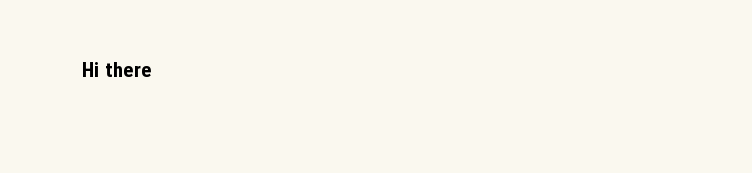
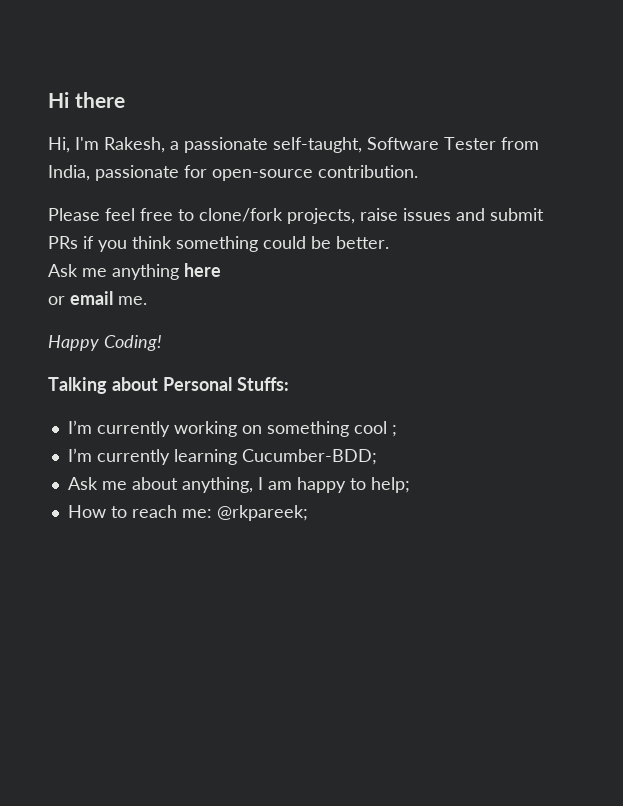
(152, 69) none -> [48,137,539,153] [48,165,418,181] [48,208,544,224] [48,236,389,252] [48,263,221,280] [48,291,147,305] [48,335,162,351] [48,377,289,394] [67,420,397,437] [67,448,377,465] [67,477,410,493] [67,505,308,521] // Hi, I'm Rakesh, a passionate self-taught, Software Tester from India, passionate for open-source contribution. // Please feel free to clone/fork projects, raise issues and submit PRs if you think something could be better. // Ask me anything here // or email me. // Happy Coding! // Talking about Personal Stuffs: // I’m currently working on something cool ; // I’m currently learning Cucumber-BDD; // Ask me about anything, I am happy to help; // How to reach me: @rkpareek;

